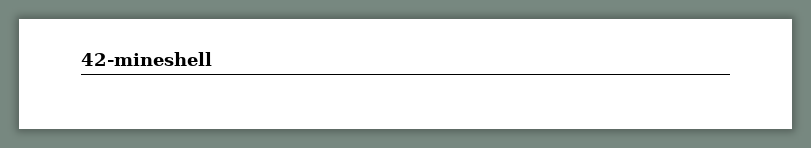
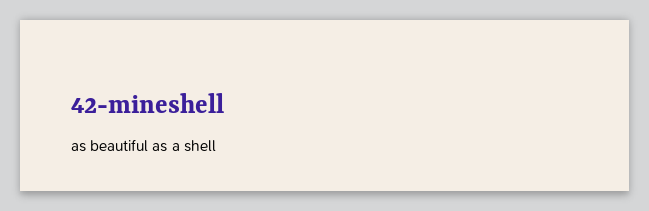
(212, 59) none -> [71,139,216,152] // as beautiful as a shell

